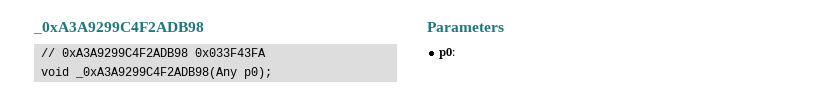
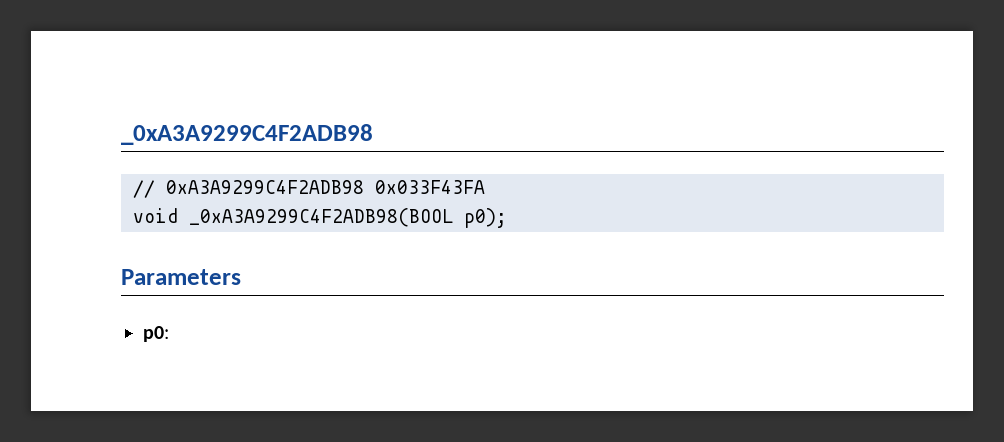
[74,67,237,79] _0xA3A9299C4F2ADB98(Any -> [189,208,453,227] _0xA3A9299C4F2ADB98(BOOL

